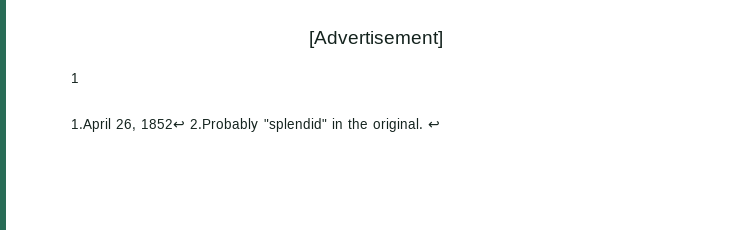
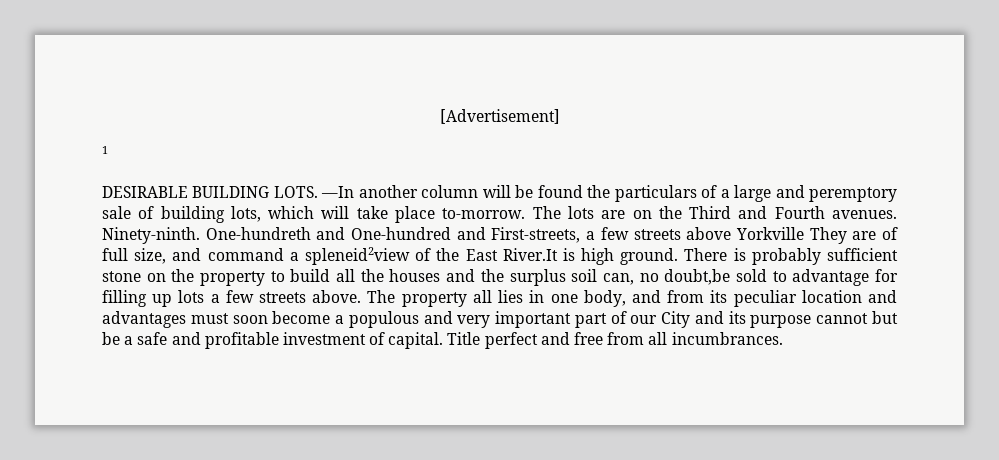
[71,118,441,132] 1.April 26, 1852↩ 2.Probably "splendid" in the original. ↩ -> [102,185,898,202] [102,206,897,223] [102,227,899,244] [102,247,898,265] [102,269,899,286] [102,290,898,307] [102,311,898,328] [102,332,783,349] DESIRABLE BUILDING LOTS. —In another column will be found the particulars of a large and peremptory sale of building lots, which will take place to-morrow. The lots are on the Third and Fourth avenues. Ninety-ninth. One-hundreth and One-hundred and First-streets, a few streets above Yorkville They are of full size, and command a spleneid2view of the East River.It is high ground. There is probably sufficient stone on the property to build all the houses and the surplus soil can, no doubt,be sold to advantage for filling up lots a few streets above. The property all lies in one body, and from its peculiar location and advantages must soon become a populous and very important part of our City and its purpose cannot but be a safe and profitable investment of capital. Title perfect and free from all incumbrances.

